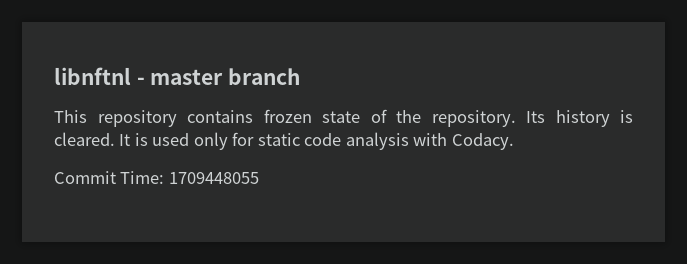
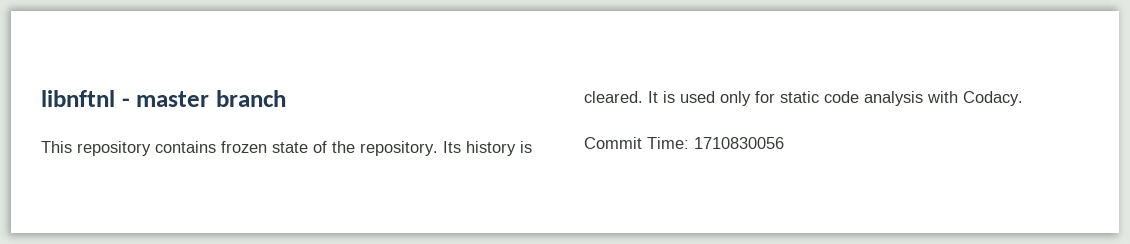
[168,172,259,184] 1709448055 -> [694,137,784,149] 1710830056

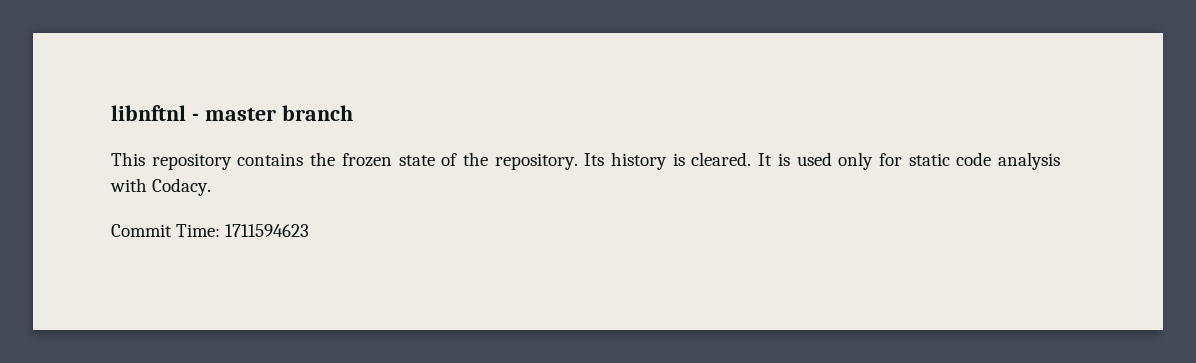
(216, 147) none -> [310,152,336,166] the
[694,137,784,149] 1710830056 -> [225,224,310,237] 1711594623

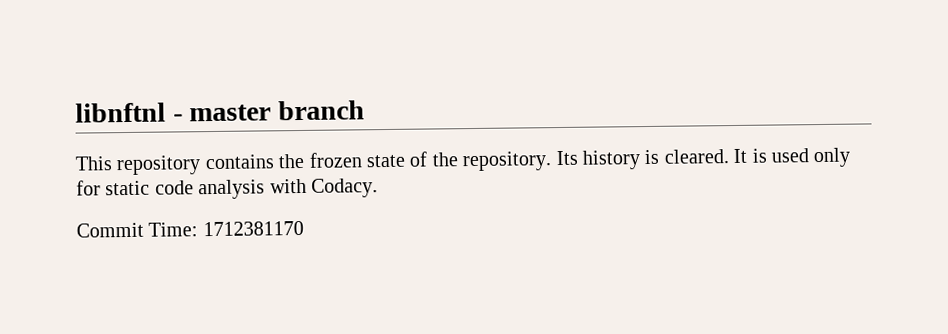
[225,224,310,237] 1711594623 -> [202,220,304,237] 1712381170

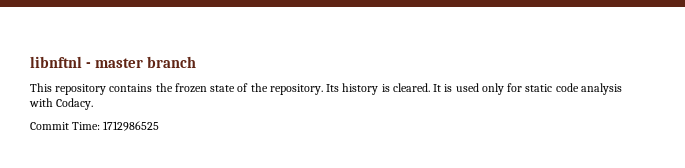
[202,220,304,237] 1712381170 -> [103,121,160,131] 1712986525

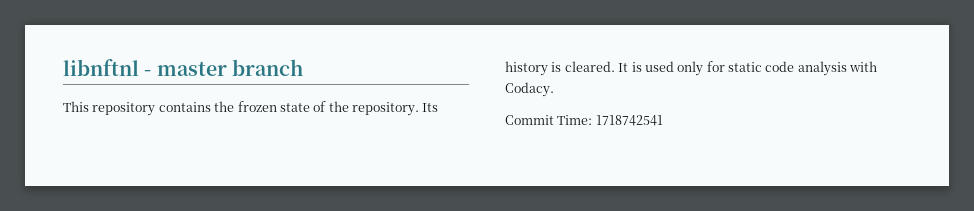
[103,121,160,131] 1712986525 -> [595,115,663,126] 1718742541

